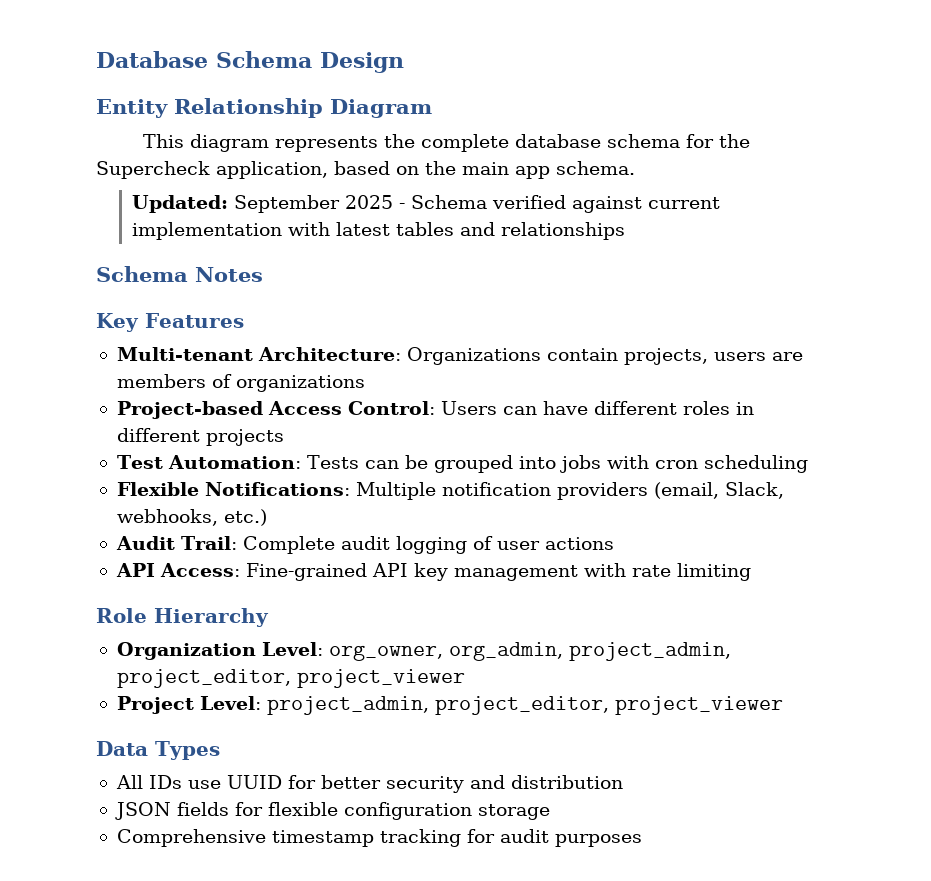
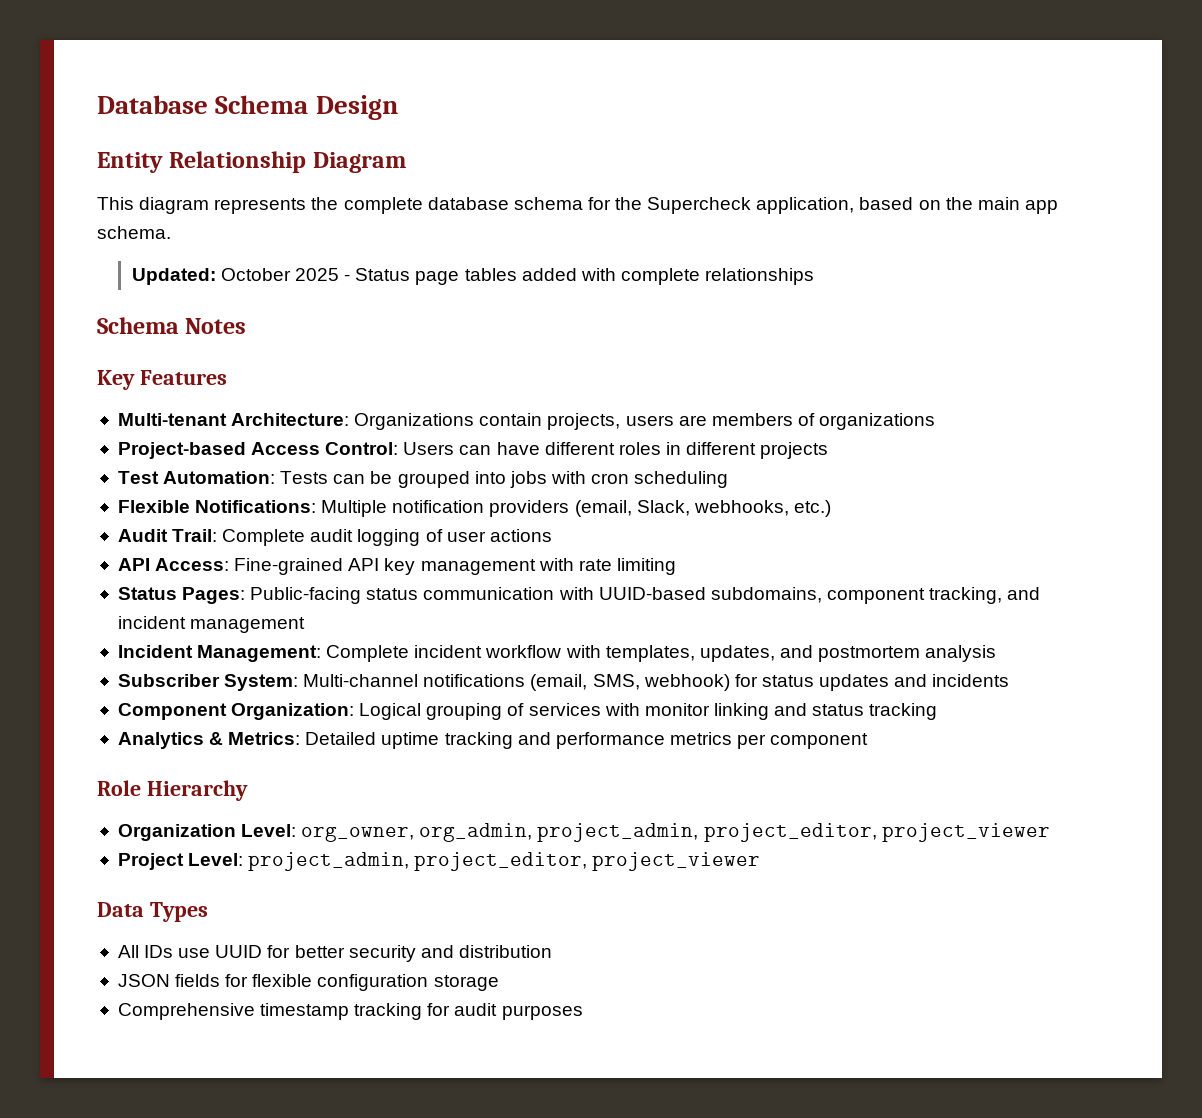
[234,195,341,213] September -> [220,268,291,281] October
[411,195,721,213] [132,222,496,240] Schema verified against current implementation with latest tables and -> [355,268,700,285] Status page tables added with complete
(751, 572) none -> [117,587,1041,604] [117,616,306,633] [117,645,997,662] [117,674,1010,691] [117,703,938,720] [117,732,869,749] // Status Pages: Public-facing status communication with UUID-based subdomains, component tracking, and incident management // Incident Management: Complete incident workflow with templates, updates, and postmortem analysis // Subscriber System: Multi-channel notifications (email, SMS, webhook) for status updates and incidents // Component Organization: Logical grouping of services with monitor linking and status tracking // Analytics & Metrics: Detailed uptime tracking and performance metrics per component

